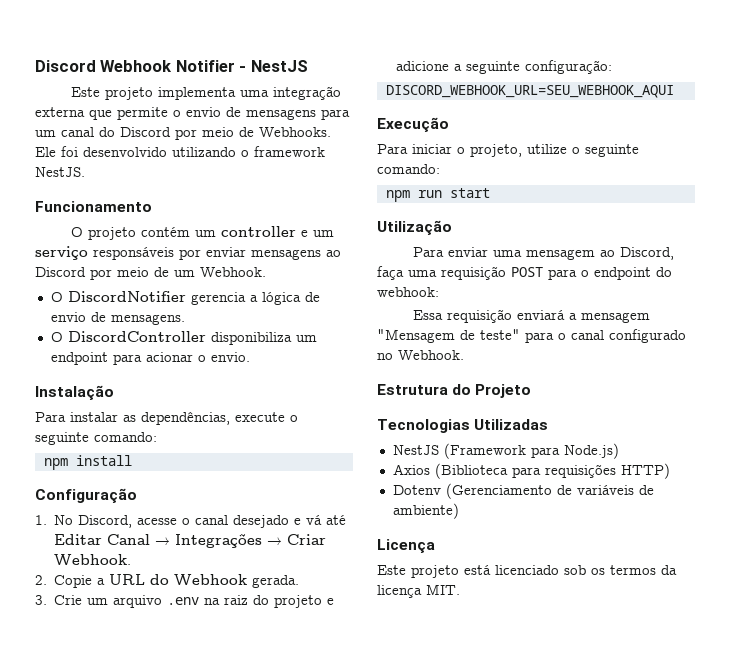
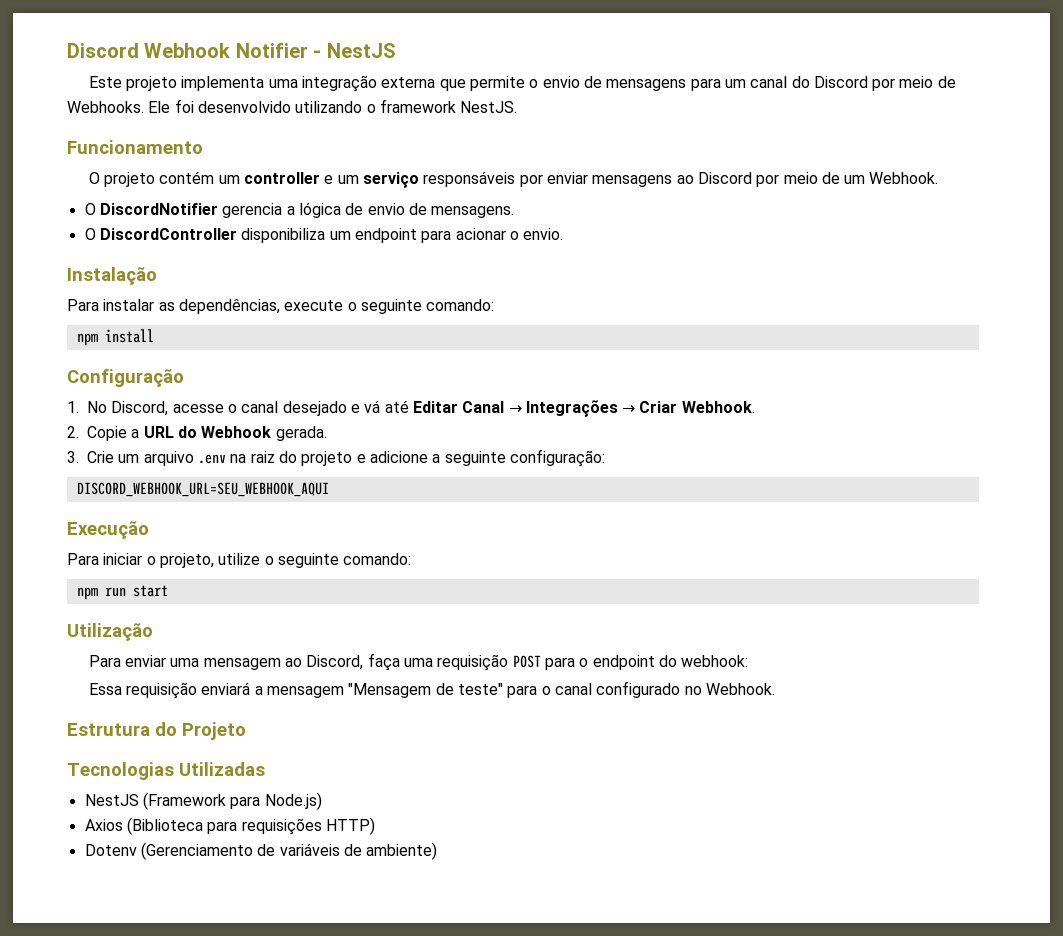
[377,539,435,553] [377,565,677,578] [377,584,460,598] // Licença // Este projeto está licenciado sob os termos da licença MIT. -> (438, 851) none

